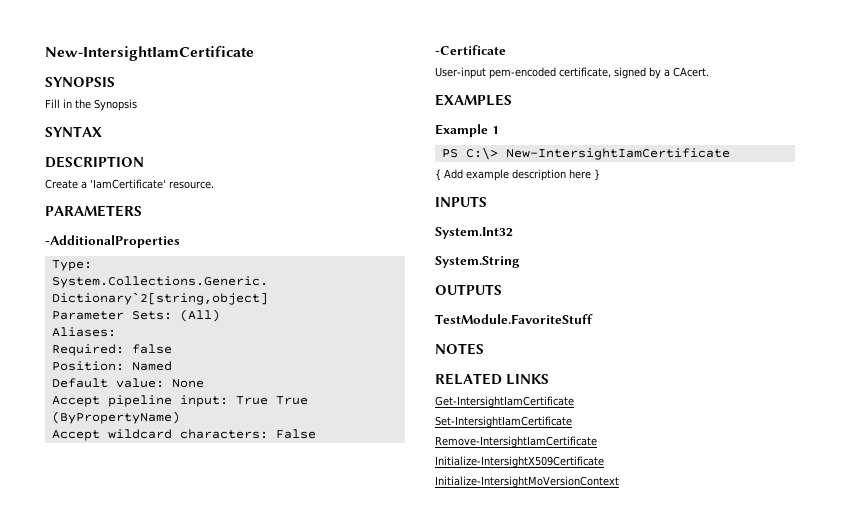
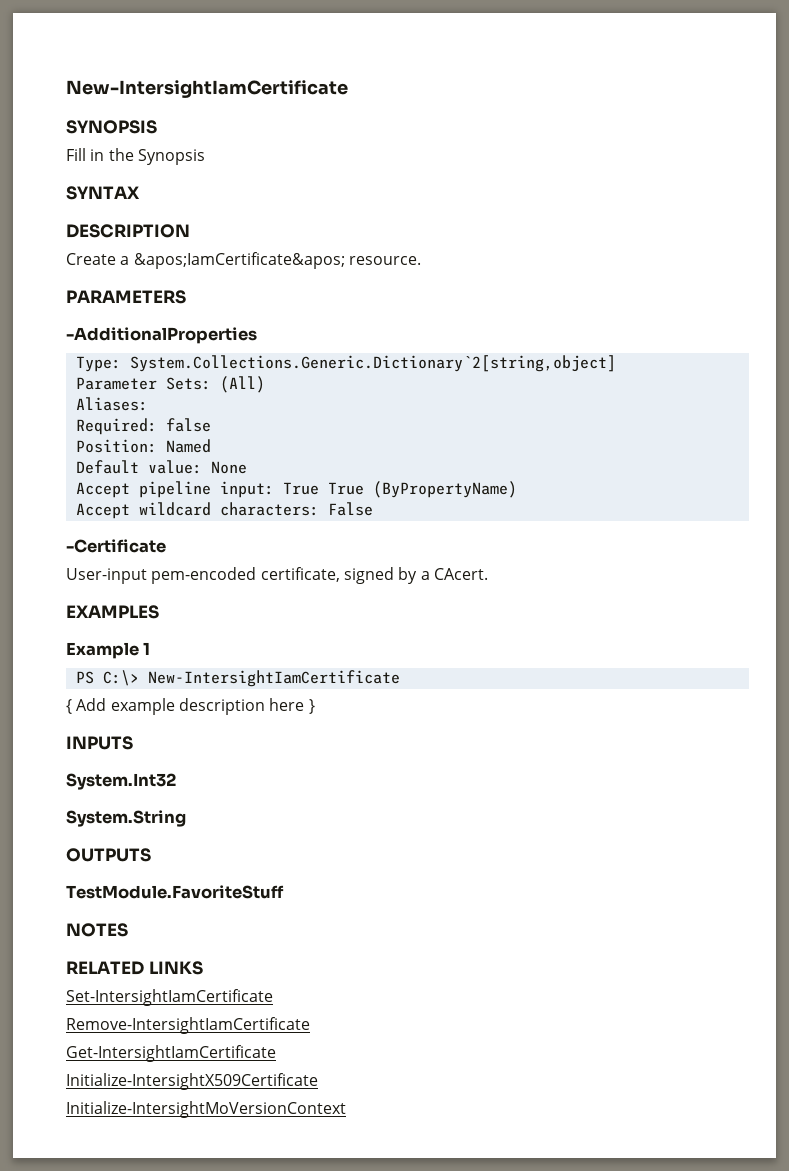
[90,179,166,189] 'IamCertificate' -> [133,252,345,269] &apos;IamCertificate&apos;
[435,396,574,408] // Get-IntersightIamCertificate -> (203, 968) none
(597, 442) none -> [66,1045,276,1062] // Get-IntersightIamCertificate

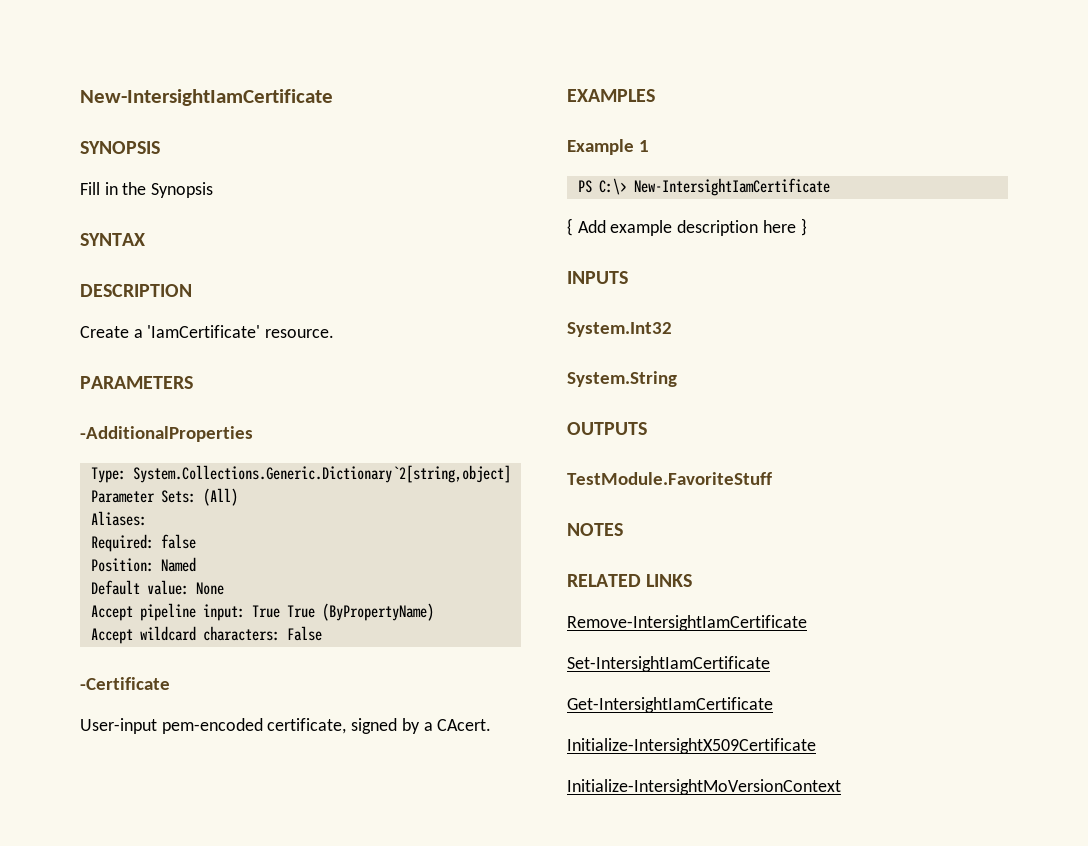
[133,252,345,269] &apos;IamCertificate&apos; -> [147,325,261,338] 'IamCertificate'
(203, 968) none -> [567,615,807,631] // Remove-IntersightIamCertificate
[66,1017,310,1034] // Remove-IntersightIamCertificate -> (770, 664) none

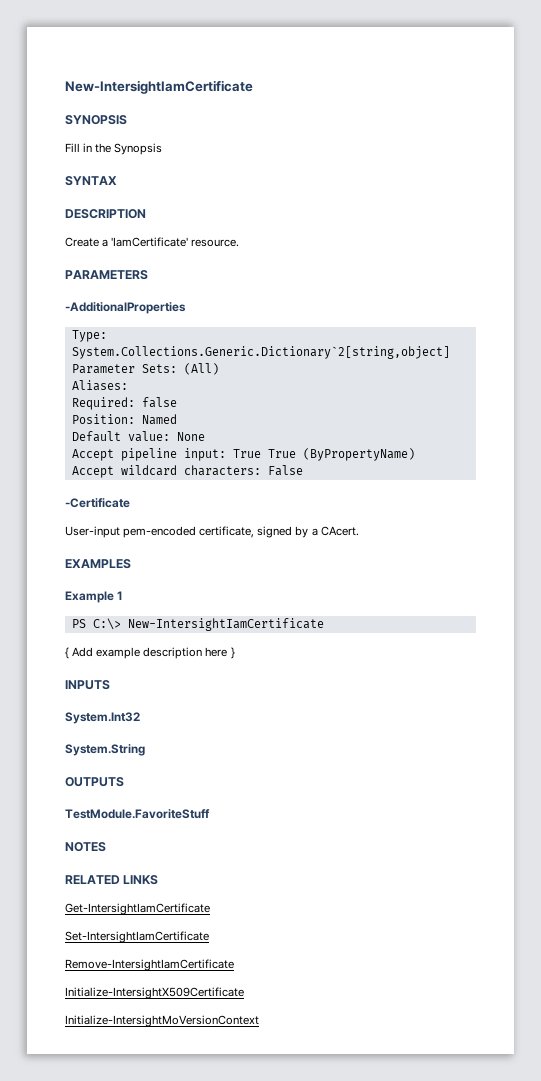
[567,615,807,631] Remove-IntersightIamCertificate -> [65,903,210,915] Get-IntersightIamCertificate
[567,697,773,713] Get-IntersightIamCertificate -> [65,959,234,971] Remove-IntersightIamCertificate

